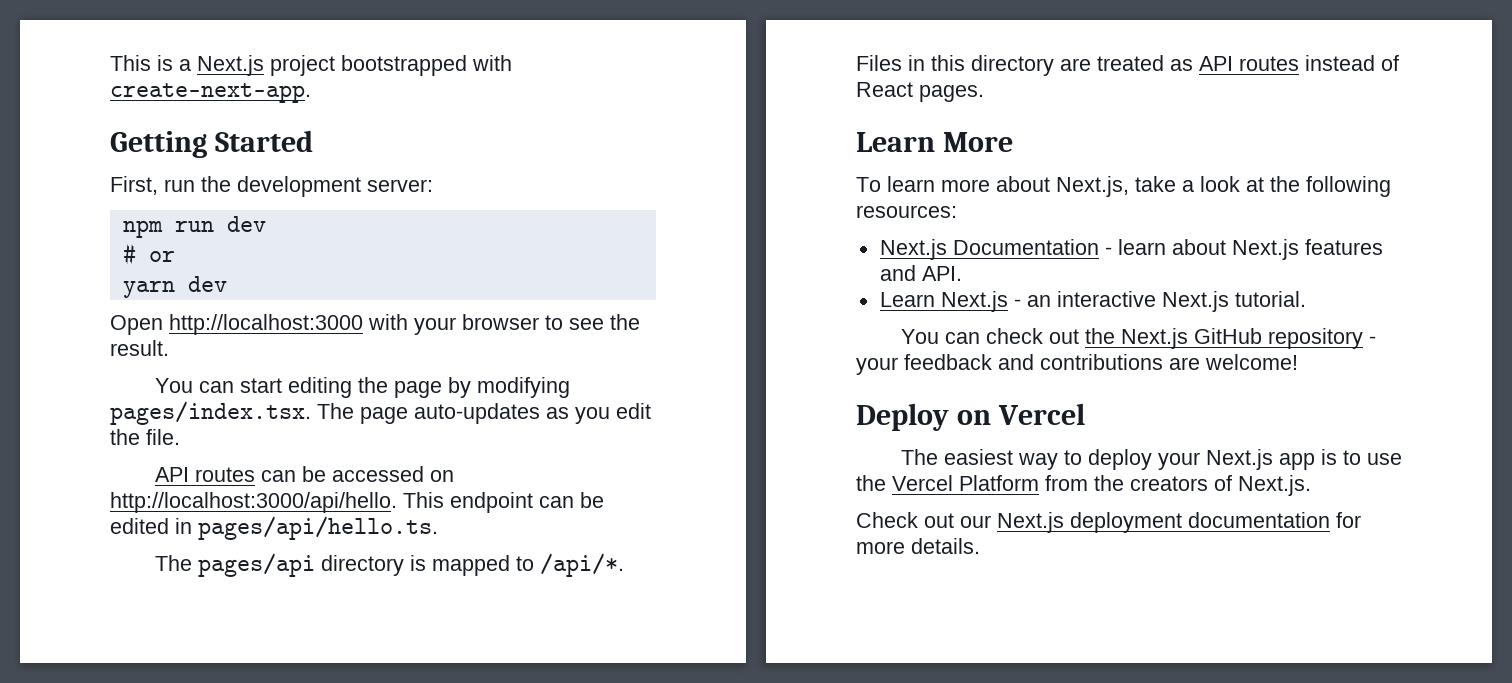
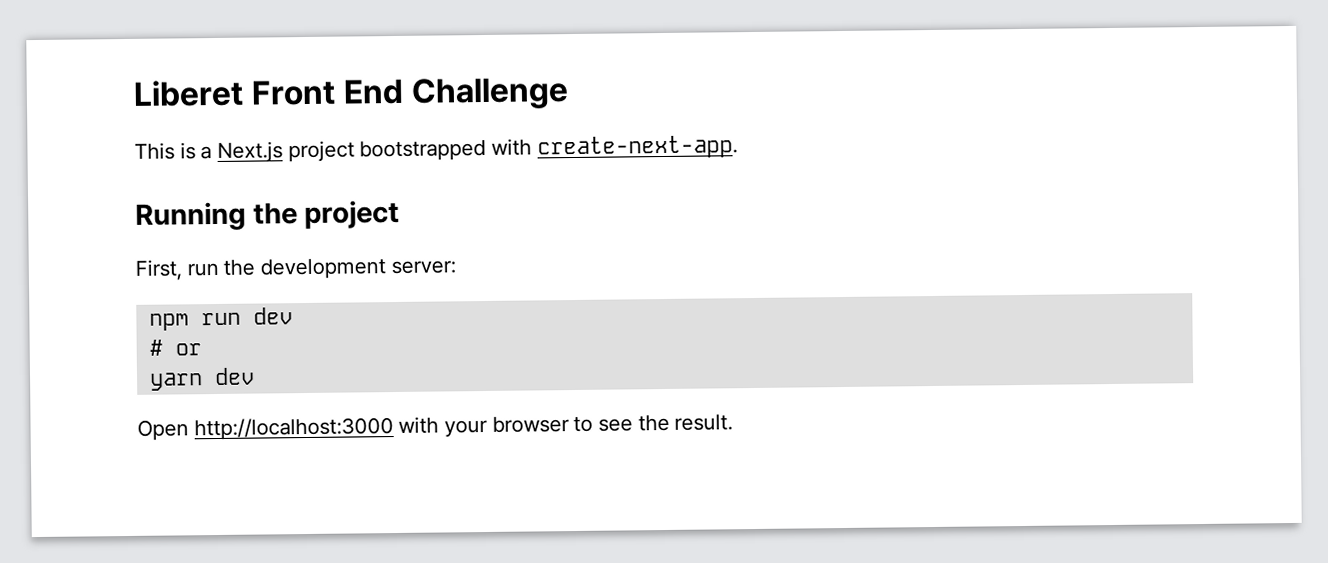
(110, 63) none -> [133,77,569,110] Liberet Front End Challenge //
[110,130,313,158] Getting Started -> [135,199,401,231] Running the project
[154,377,570,398] [110,401,651,425] [110,429,180,445] [154,466,454,482] [110,492,604,513] [110,516,438,540] [154,553,624,577] [856,55,1399,76] [856,82,984,102] [856,132,1013,152] [856,176,1391,197] [856,205,957,218] [879,239,1383,260] [879,265,962,281] [879,291,1306,312] [900,328,1376,349] [856,354,1298,375] [856,403,1085,431] [900,449,1402,470] [856,475,1311,496] [856,512,1361,533] [856,538,980,554] // You can start editing the page by modifying pages/index.tsx. The page auto-updates as you edit the file. // API routes can be accessed on http://localhost:3000/api/hello. This endpoint can be edited in pages/api/hello.ts. // The pages/api directory is mapped to /api/*. Files in this directory are treated as API routes instead of React pages. // Learn More // To learn more about Next.js, take a look at the following resources: // Next.js Documentation - learn about Next.js features and API. // Learn Next.js - an interactive Next.js tutorial. // You can check out the Next.js GitHub repository - your feedback and contributions are welcome! // Deploy on Vercel // The easiest way to deploy your Next.js app is to use the Vercel Platform from the creators of Next.js. // Check out our Next.js deployment documentation for more details. -> (734, 422) none

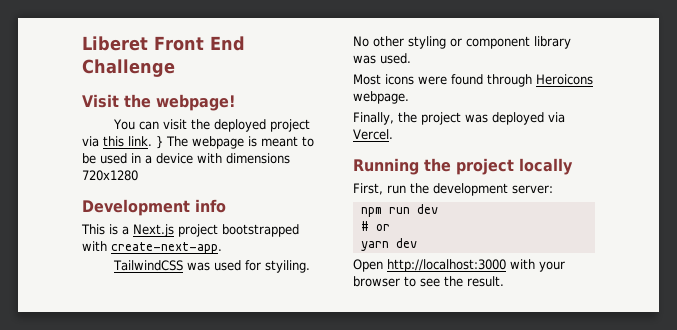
(569, 93) none -> [82,94,236,111] [113,119,311,132] [82,136,314,149] [82,153,290,164] [82,170,138,181] [82,199,226,216] // Visit the webpage! // You can visit the deployed project via this link. } The webpage is meant to be used in a device with dimensions 720x1280 // Development info
(738, 147) none -> [113,260,311,273] [353,36,571,49] [353,53,411,64] [353,74,593,87] [353,91,409,104] [353,112,565,125] [353,129,393,140] // TailwindCSS was used for styiling. No other styling or component library was used. // Most icons were found through Heroicons webpage. // Finally, the project was deployed via Vercel.
(401, 214) none -> [519,158,573,175] locally

